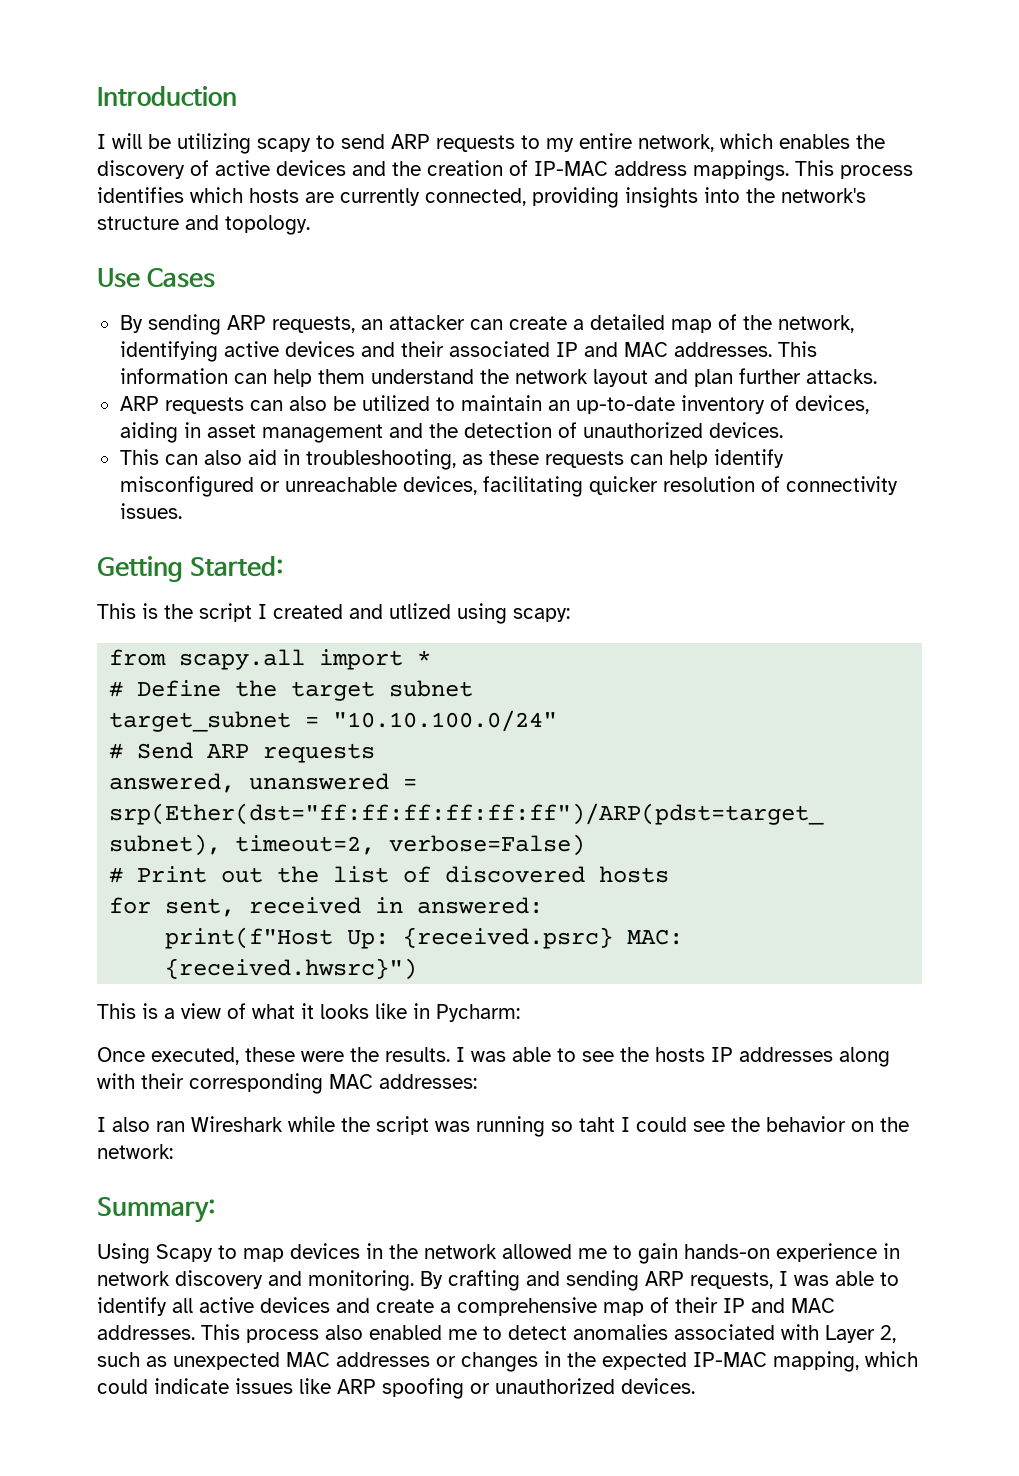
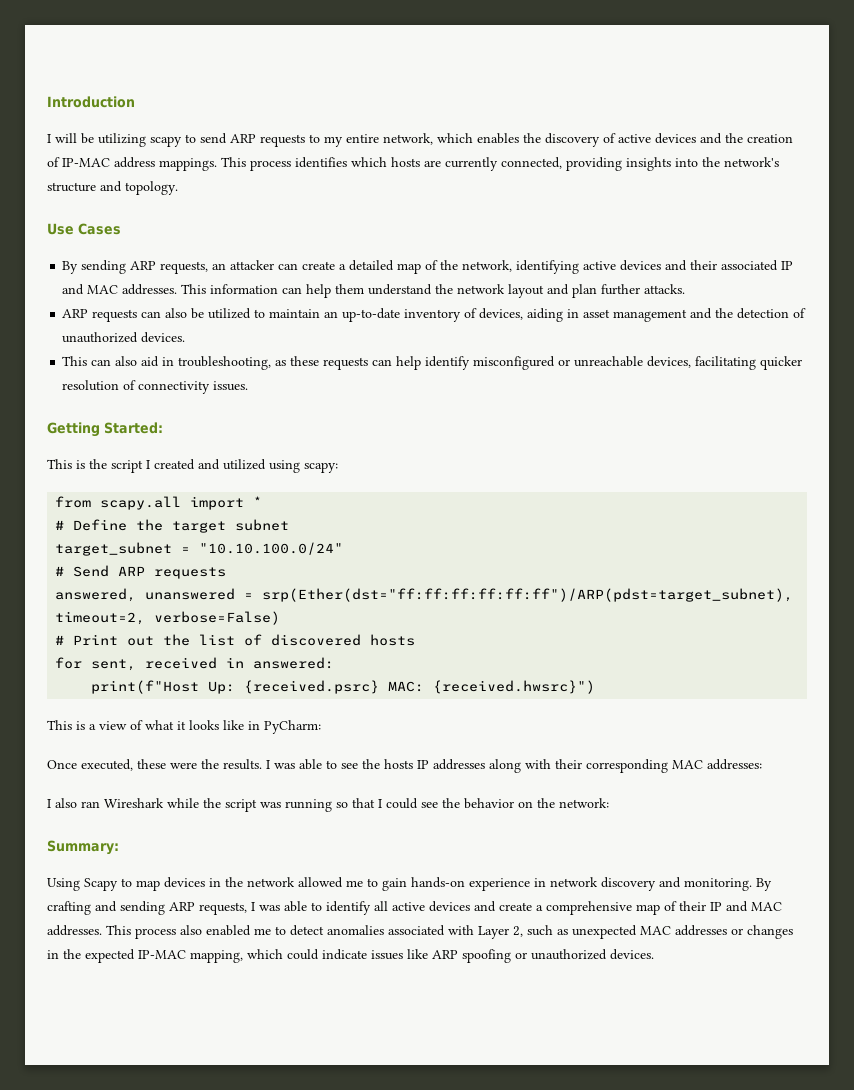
[389,603,451,619] utlized -> [223,459,266,470] utilized
[436,1004,520,1022] Pycharm: -> [264,720,321,734] PyCharm:
[579,1117,615,1132] taht -> [352,798,375,808] that

